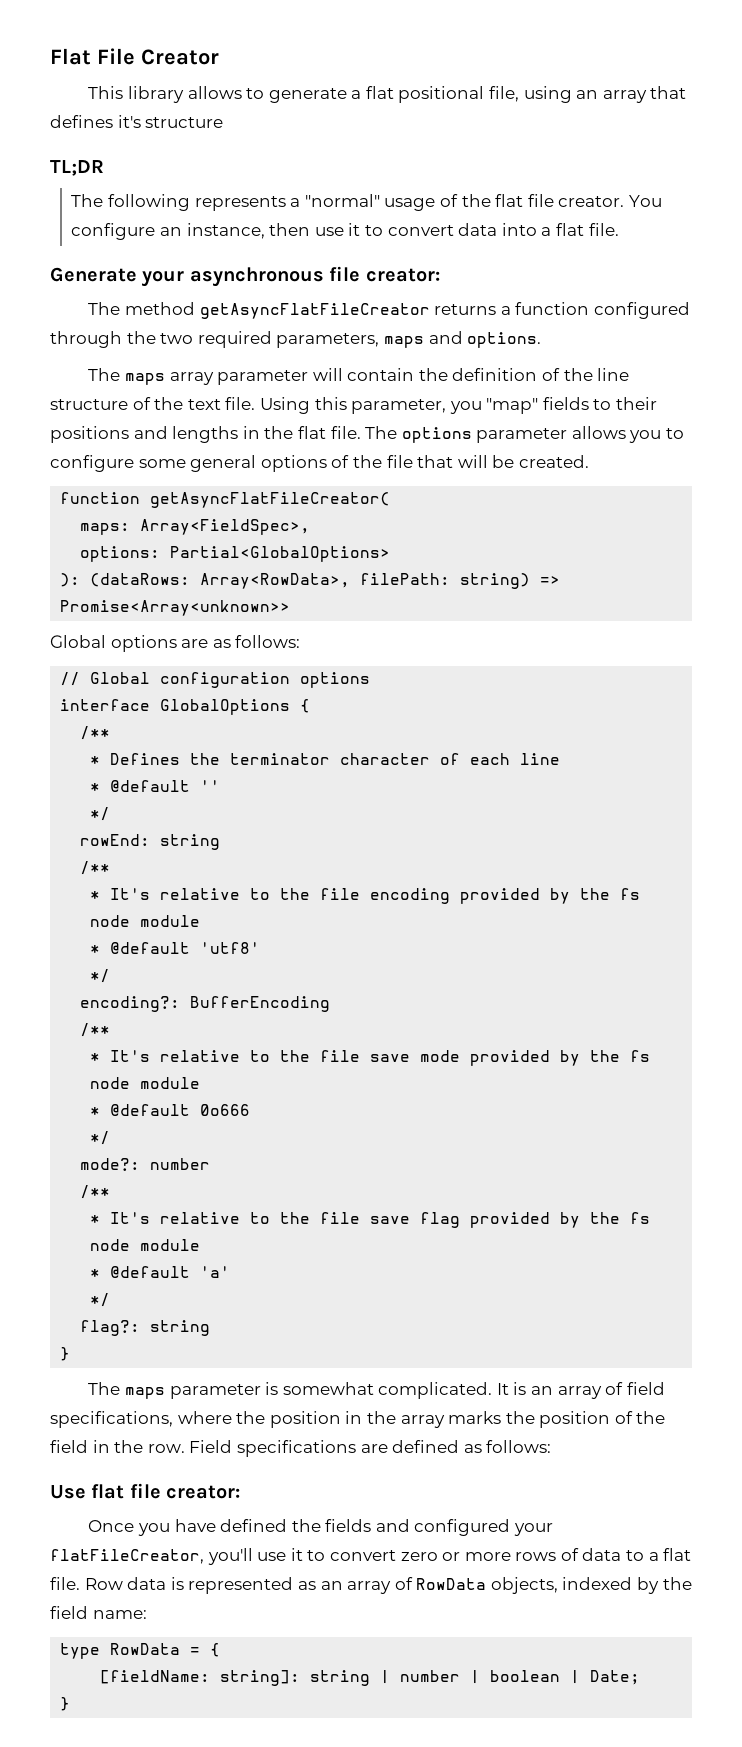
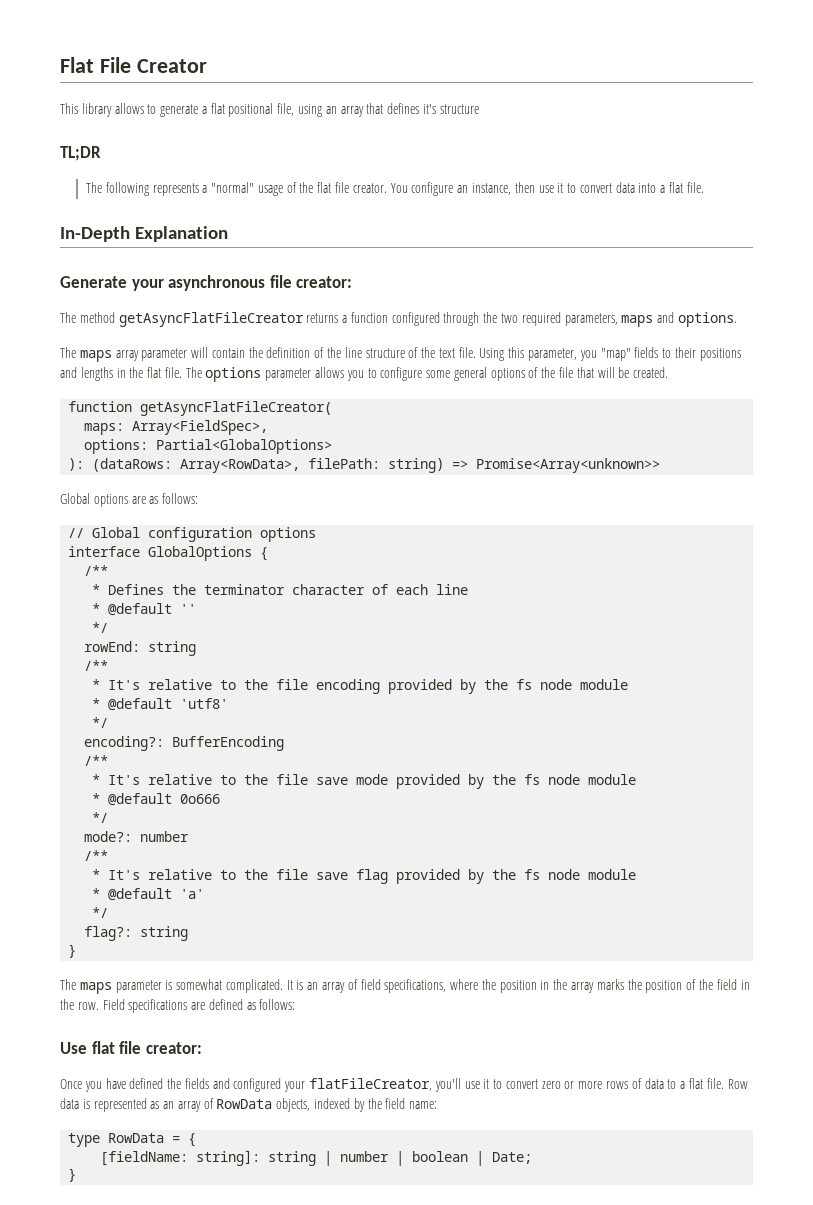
(619, 229) none -> [60,226,229,242] // In-Depth Explanation

